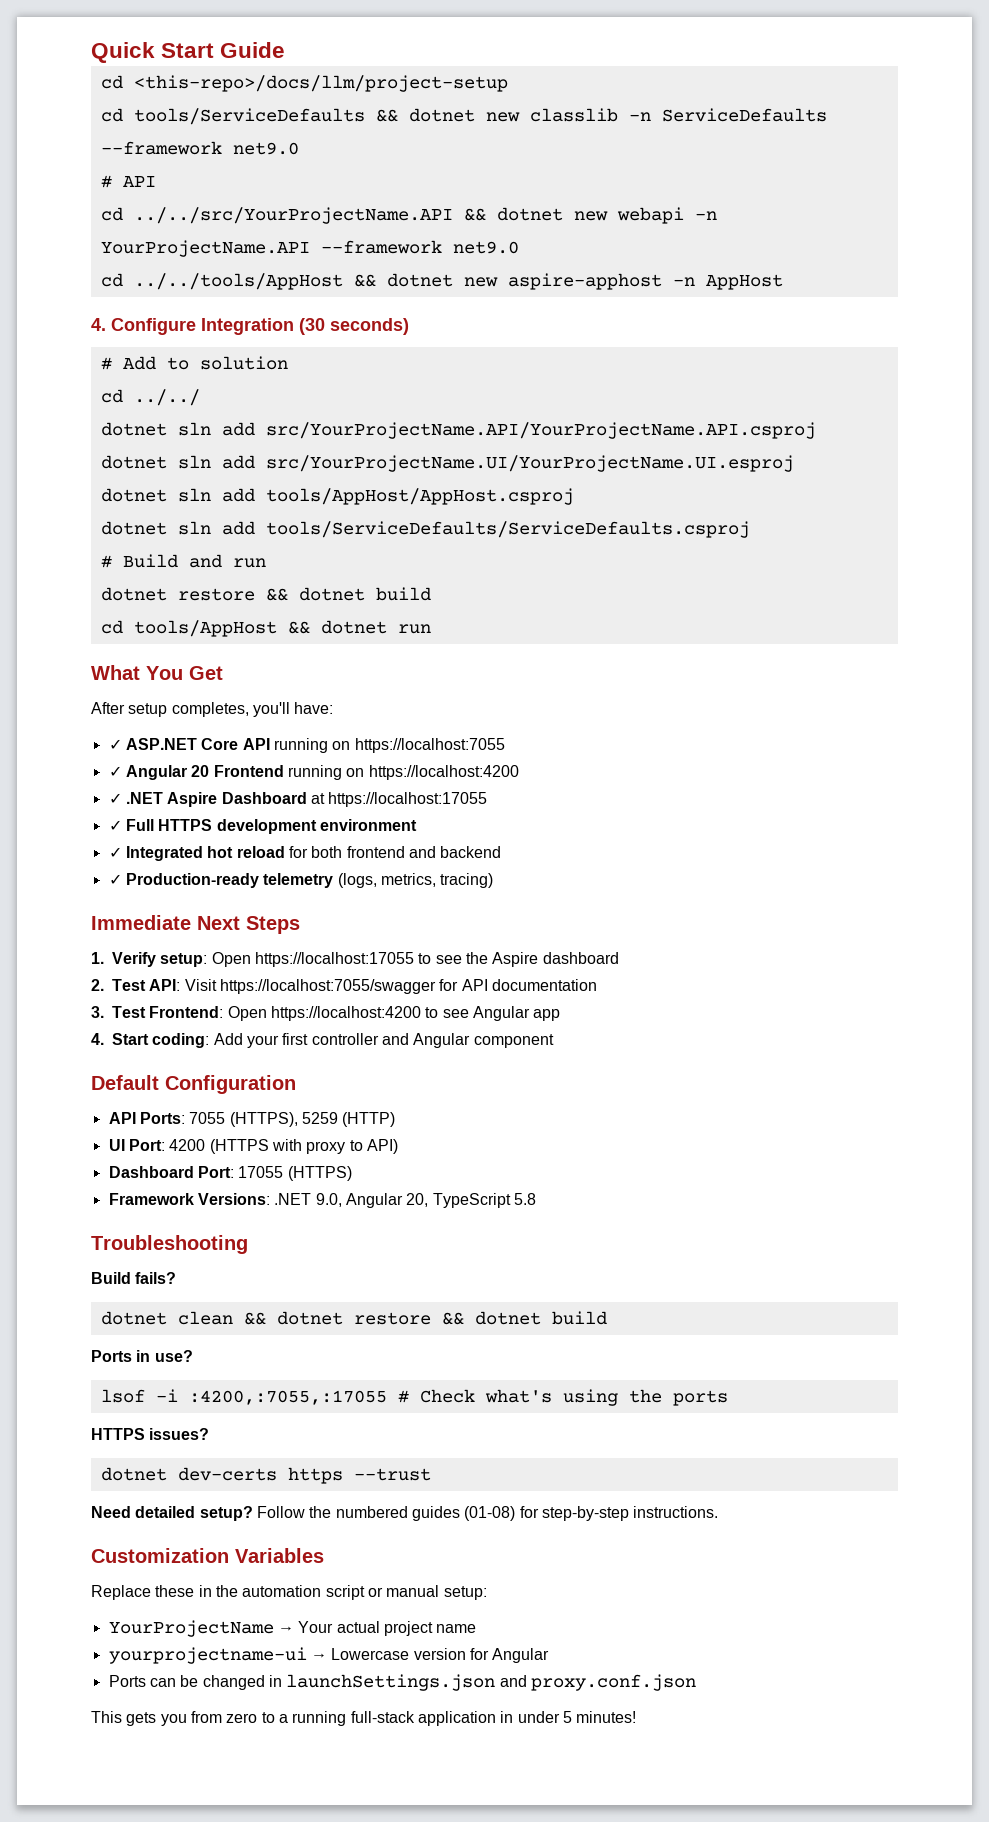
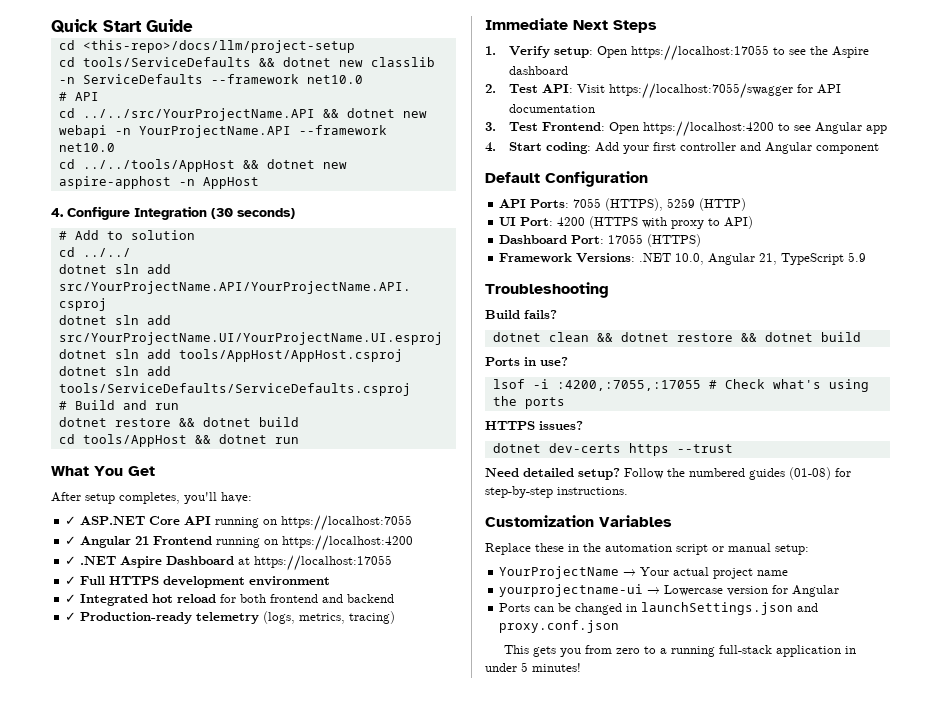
[232,142,299,155] net9.0 -> [306,75,363,84] net10.0
[452,241,519,254] net9.0 -> [58,143,115,152] net10.0
[191,765,210,777] 20 -> [135,536,150,545] 21
[315,1193,536,1208] 9.0, Angular 20, TypeScript 5.8 -> [675,252,867,265] 10.0, Angular 21, TypeScript 5.9

